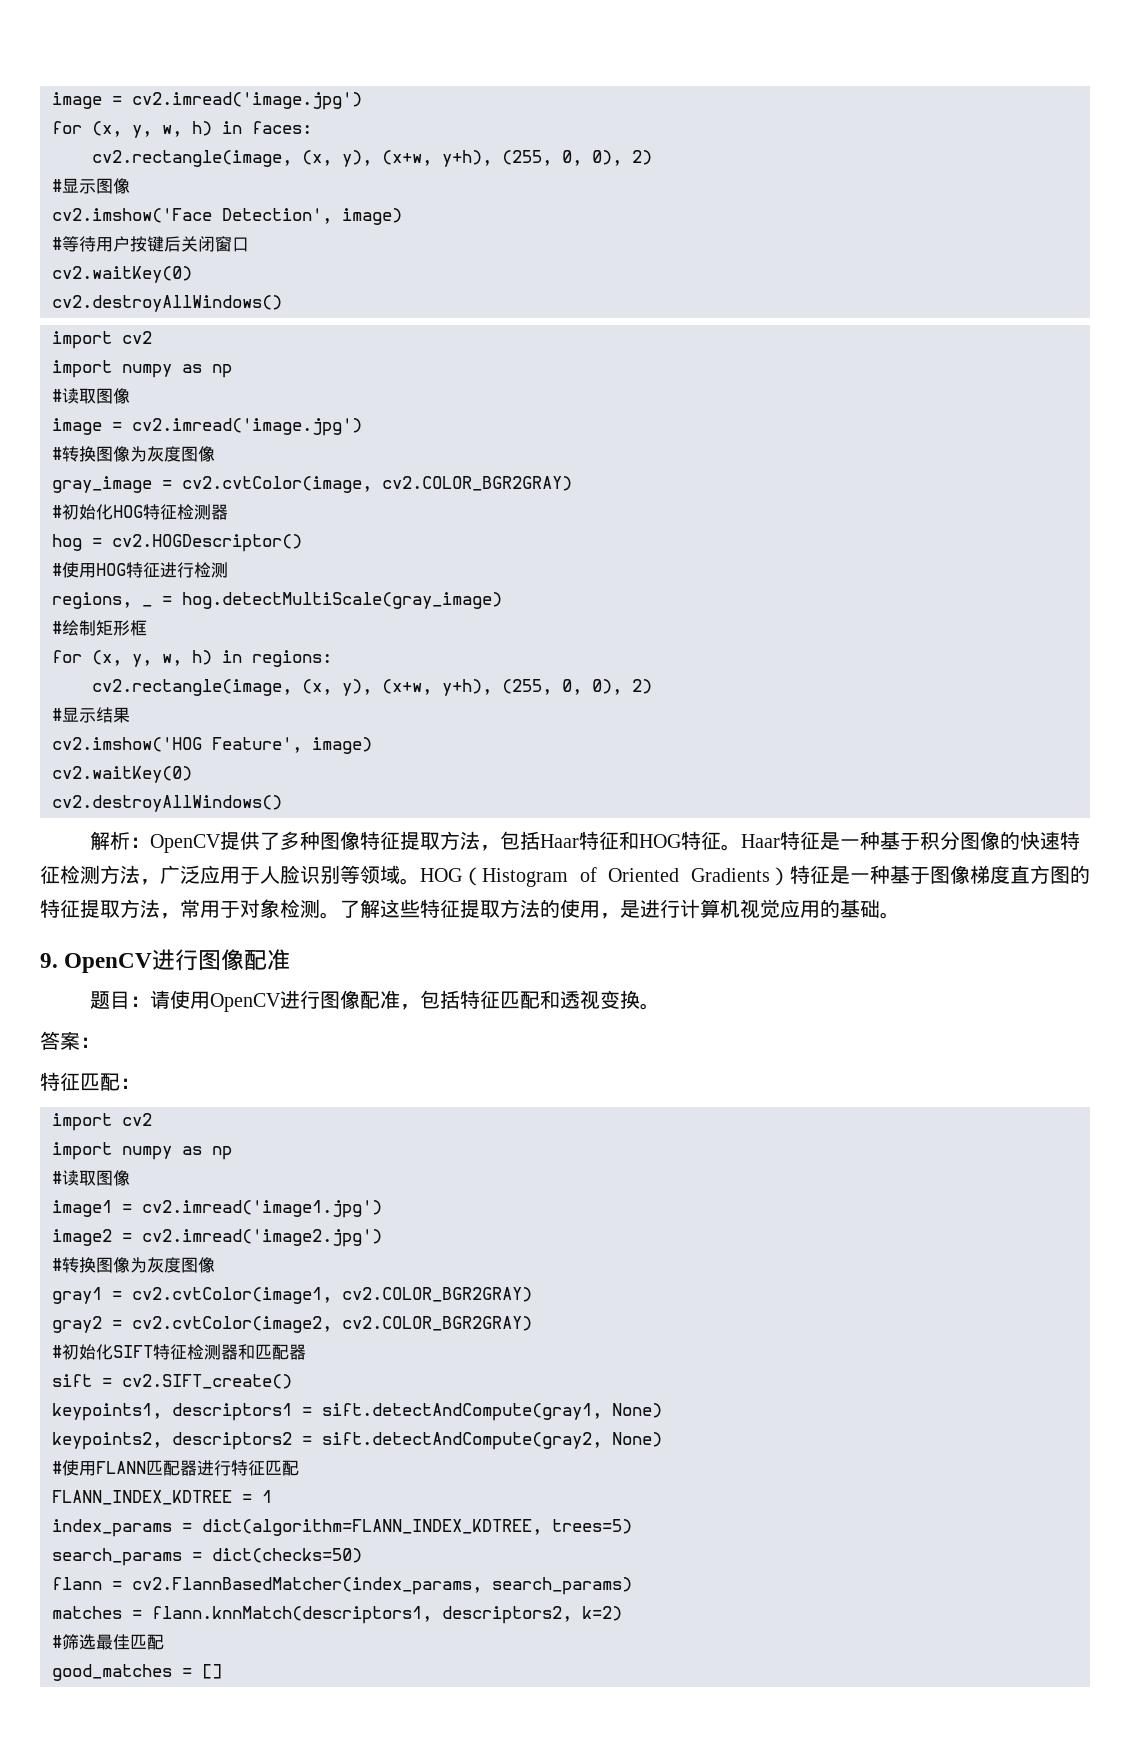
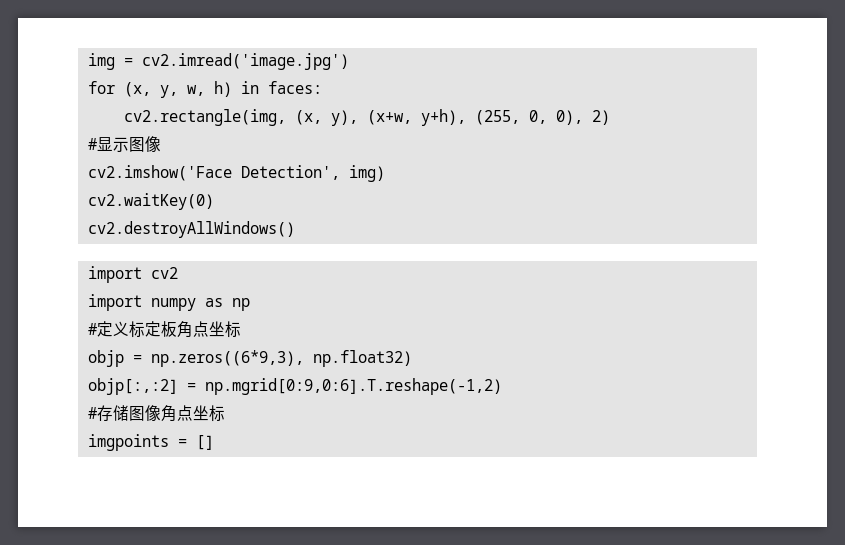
[52,92,102,109] image -> [88,53,116,70] img
[92,150,292,167] cv2.rectangle(image, -> [124,109,287,126] cv2.rectangle(img,
[342,208,402,225] [52,236,249,252] image) // #等待用户按键后关闭窗口 -> [349,165,386,182] img)
[62,388,130,404] [52,418,362,436] [52,446,215,462] [52,476,572,493] [52,504,228,520] [52,534,302,552] [52,562,228,578] [52,592,152,609] [162,592,502,609] [52,620,147,636] [52,650,332,667] [92,679,652,696] [52,707,130,723] [52,737,372,754] [52,766,192,783] [52,795,282,812] [90,831,1081,853] [40,865,1090,887] [40,899,900,919] [40,949,291,973] [90,990,661,1012] [40,1031,100,1050] [40,1072,140,1091] [52,1113,152,1131] [52,1142,232,1160] [52,1170,130,1186] [52,1200,382,1218] [52,1229,382,1247] [52,1257,215,1273] [52,1287,532,1304] [52,1316,532,1333] [52,1344,306,1360] [52,1374,292,1389] [52,1403,662,1421] [52,1432,662,1450] [52,1460,299,1476] [52,1490,272,1505] [52,1519,632,1537] [52,1548,362,1566] [52,1577,632,1595] [52,1606,622,1624] [52,1634,164,1650] [52,1664,172,1681] 读取图像 // image = cv2.imread('image.jpg') // #转换图像为灰度图像 // gray_image = cv2.cvtColor(image, cv2.COLOR_BGR2GRAY) // #初始化HOG特征检测器 // hog = cv2.HOGDescriptor() // #使用HOG特征进行检测 // regions, _ = hog.detectMultiScale(gray_image) // #绘制矩形框 // for (x, y, w, h) in regions: // cv2.rectangle(image, (x, y), (x+w, y+h), (255, 0, 0), 2) // #显示结果 // cv2.imshow('HOG Feature', image) // cv2.waitKey(0) // cv2.destroyAllWindows() // 解析：OpenCV提供了多种图像特征提取方法，包括Haar特征和HOG特征。Haar特征是一种基于积分图像的快速特征检测方法，广泛应用于人脸识别等领域。HOG（Histogram of Oriented Gradients）特征是一种基于图像梯度直方图的特征提取方法，常用于对象检测。了解这些特征提取方法的使用，是进行计算机视觉应用的基础。 // 9. OpenCV进行图像配准 // 题目：请使用OpenCV进行图像配准，包括特征匹配和透视变换。 // 答案： // 特征匹配： // import cv2 // import numpy as np // #读取图像 // image1 = cv2.imread('image1.jpg') // image2 = cv2.imread('image2.jpg') // #转换图像为灰度图像 // gray1 = cv2.cvtColor(image1, cv2.COLOR_BGR2GRAY) // gray2 = cv2.cvtColor(image2, cv2.COLOR_BGR2GRAY) // #初始化SIFT特征检测器和匹配器 // sift = cv2.SIFT_create() // keypoints1, descriptors1 = sift.detectAndCompute(gray1, None) // keypoints2, descriptors2 = sift.detectAndCompute(gray2, None) // #使用FLANN匹配器进行特征匹配 // FLANN_INDEX_KDTREE = 1 // index_params = dict(algorithm=FLANN_INDEX_KDTREE, trees=5) // search_params = dict(checks=50) // flann = cv2.FlannBasedMatcher(index_params, search_params) // matches = flann.knnMatch(descriptors1, descriptors2, k=2) // #筛选最佳匹配 // good_matches -> [97,321,242,338] [88,350,413,367] [88,378,503,395] [88,405,226,422] [88,434,170,451] 定义标定板角点坐标 // objp = np.zeros((6*9,3), np.float32) // objp[:,:2] = np.mgrid[0:9,0:6].T.reshape(-1,2) // #存储图像角点坐标 // imgpoints

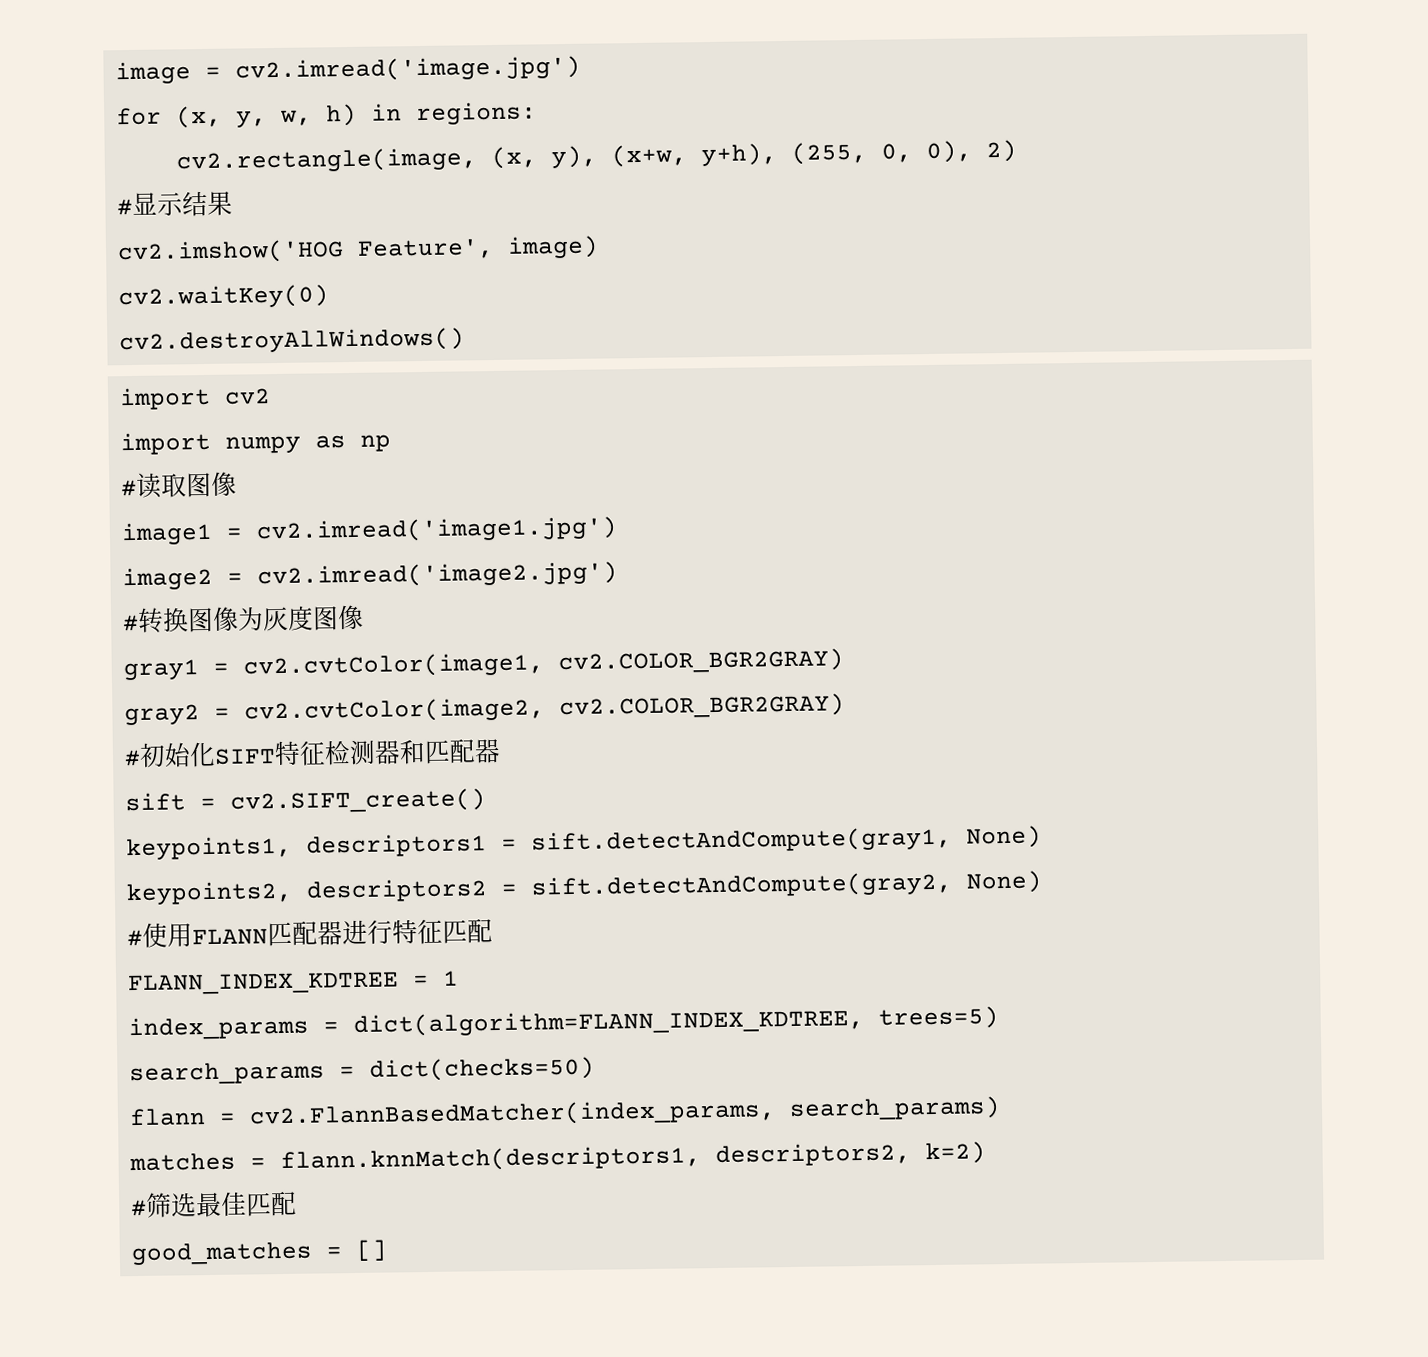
[88,53,116,70] img -> [115,61,192,85] image
[268,81,323,94] [124,109,287,126] faces: // cv2.rectangle(img, -> [416,101,538,126] [176,147,478,174] regions: // cv2.rectangle(image,
[129,136,162,152] [88,165,386,182] 图像 // cv2.imshow('Face Detection', img) -> [182,190,234,217] [117,235,600,265] 结果 // cv2.imshow('HOG Feature', image)
[97,321,242,338] [88,350,413,367] [88,378,503,395] [88,405,226,422] [88,434,170,451] 定义标定板角点坐标 // objp = np.zeros((6*9,3), np.float32) // objp[:,:2] = np.mgrid[0:9,0:6].T.reshape(-1,2) // #存储图像角点坐标 // imgpoints -> [136,471,238,499] [121,516,619,546] [122,561,619,591] [123,604,365,633] [123,648,845,681] [124,693,846,726] [124,738,502,768] [125,788,487,814] [126,825,1043,861] [126,870,1043,906] [127,918,494,948] [128,970,460,996] [128,1006,1000,1041] [129,1056,596,1086] [129,1096,1002,1129] [129,1141,987,1174] [131,1190,298,1218] [131,1241,314,1266] 读取图像 // image1 = cv2.imread('image1.jpg') // image2 = cv2.imread('image2.jpg') // #转换图像为灰度图像 // gray1 = cv2.cvtColor(image1, cv2.COLOR_BGR2GRAY) // gray2 = cv2.cvtColor(image2, cv2.COLOR_BGR2GRAY) // #初始化SIFT特征检测器和匹配器 // sift = cv2.SIFT_create() // keypoints1, descriptors1 = sift.detectAndCompute(gray1, None) // keypoints2, descriptors2 = sift.detectAndCompute(gray2, None) // #使用FLANN匹配器进行特征匹配 // FLANN_INDEX_KDTREE = 1 // index_params = dict(algorithm=FLANN_INDEX_KDTREE, trees=5) // search_params = dict(checks=50) // flann = cv2.FlannBasedMatcher(index_params, search_params) // matches = flann.knnMatch(descriptors1, descriptors2, k=2) // #筛选最佳匹配 // good_matches

